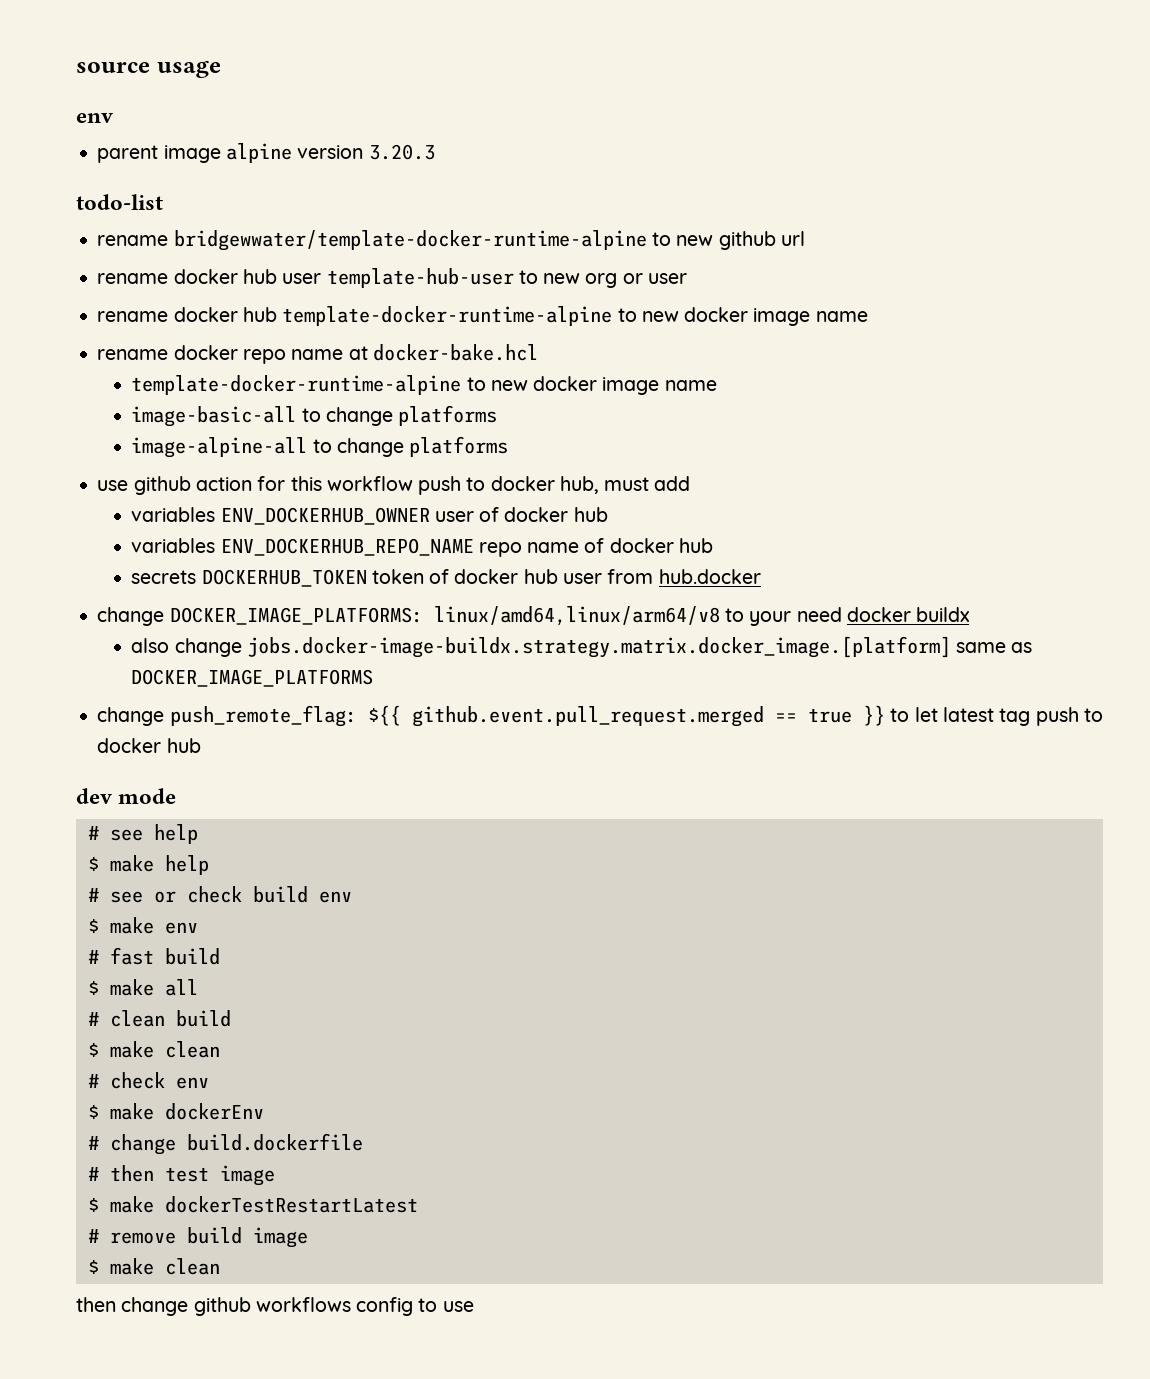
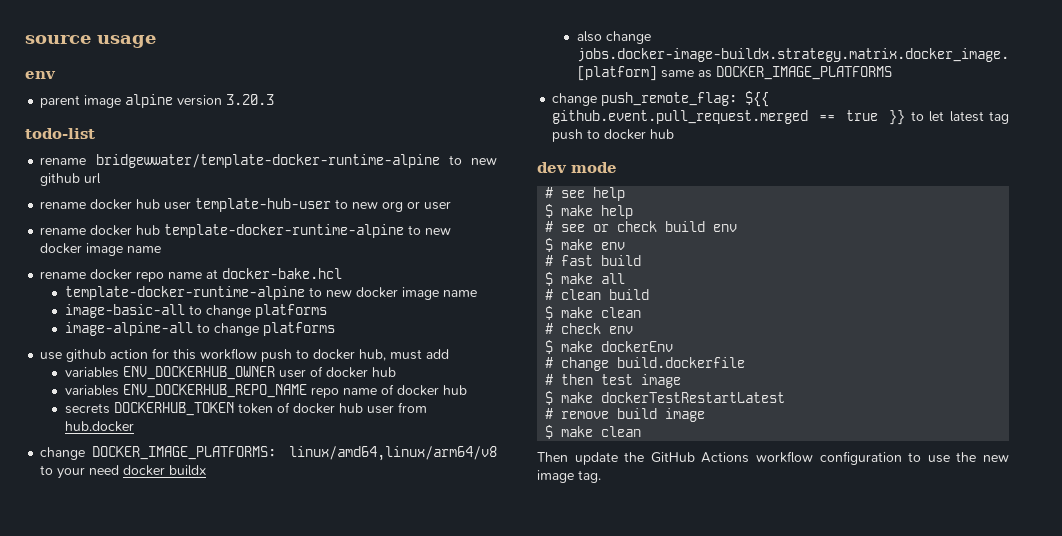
[76,1297,474,1316] then change github workflows config to use -> [537,451,1010,465] [537,470,601,483] Then update the GitHub Actions workflow configuration to use the new image tag.

